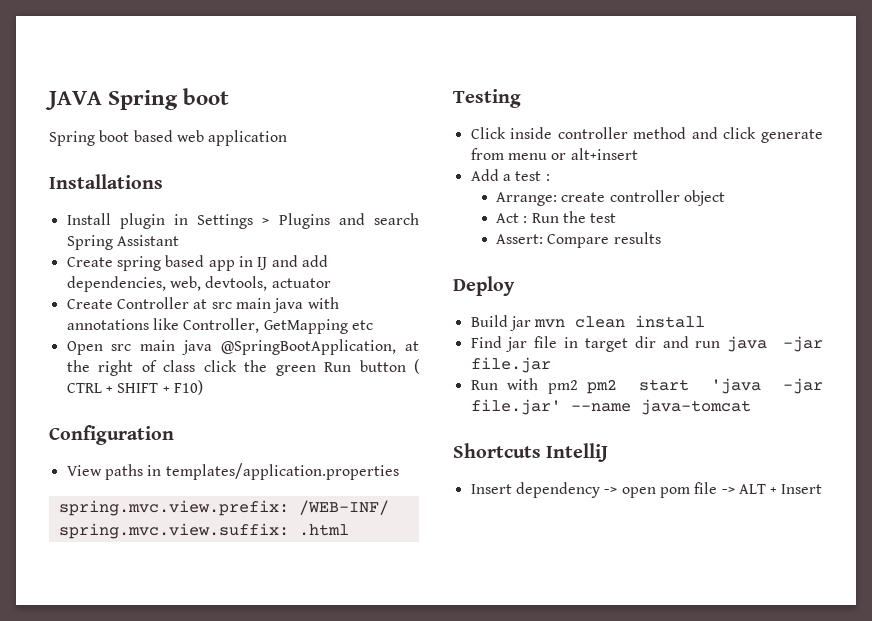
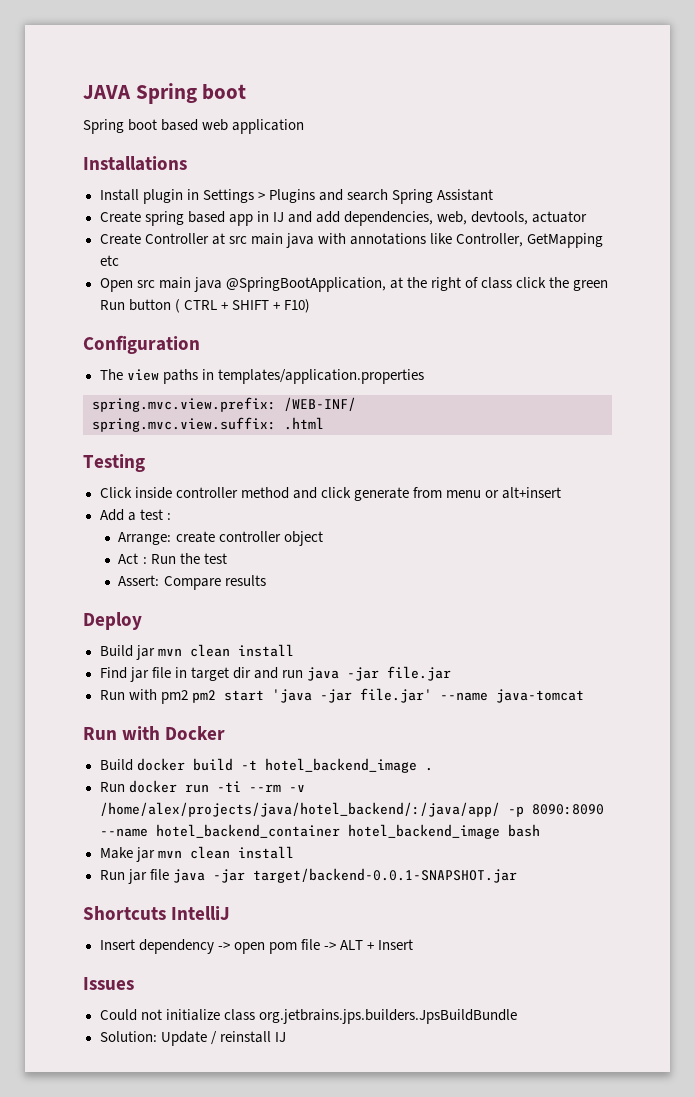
[66,465,102,476] View -> [99,369,159,381] The view
(751, 407) none -> [83,726,226,740] [99,758,433,773] [99,780,305,793] [99,802,604,817] [99,824,540,839] [99,846,294,862] [99,868,517,884] // Run with Docker // Build docker build -t hotel_backend_image . // Run docker run -ti --rm -v /home/alex/projects/java/hotel_backend/:/java/app/ -p 8090:8090 --name hotel_backend_container hotel_backend_image bash // Make jar mvn clean install // Run jar file java -jar target/backend-0.0.1-SNAPSHOT.jar
(823, 489) none -> [83,977,134,990] [99,1009,517,1024] [99,1031,286,1046] // Issues // Could not initialize class org.jetbrains.jps.builders.JpsBuildBundle // Solution: Update / reinstall IJ

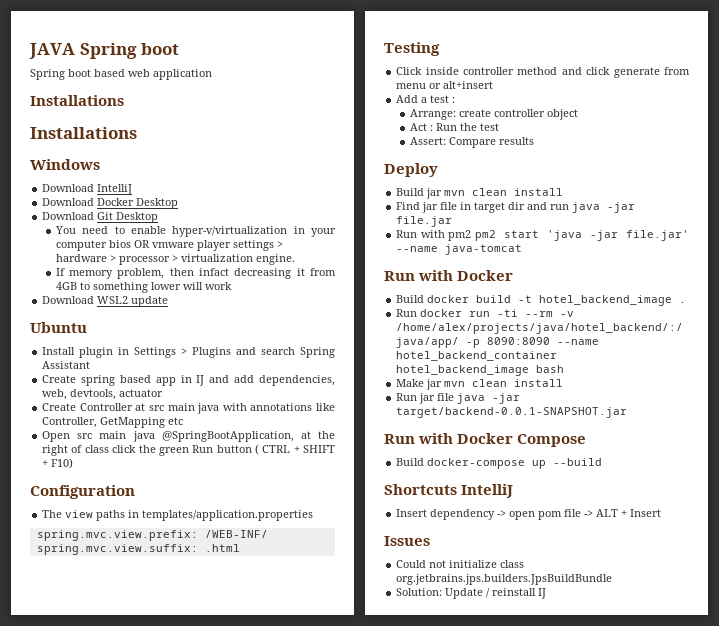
(187, 163) none -> [30,127,137,139] [30,159,100,170] [42,184,133,195] [42,198,179,209] [42,212,159,223] [54,226,336,237] [55,240,283,251] [55,254,295,265] [55,268,336,279] [55,282,232,293] [42,296,169,307] [30,322,87,333] // Installations // Windows // Download IntelliJ // Download Docker Desktop // Download Git Desktop // You need to enable hyper-v/virtualization in your computer bios OR vmware player settings > hardware > processor > virtualization engine. // If memory problem, then infact decreasing it from 4GB to something lower will work // Download WSL2 update // Ubuntu
(517, 875) none -> [384,433,587,447] [396,458,603,469] // Run with Docker Compose // Build docker-compose up --build

